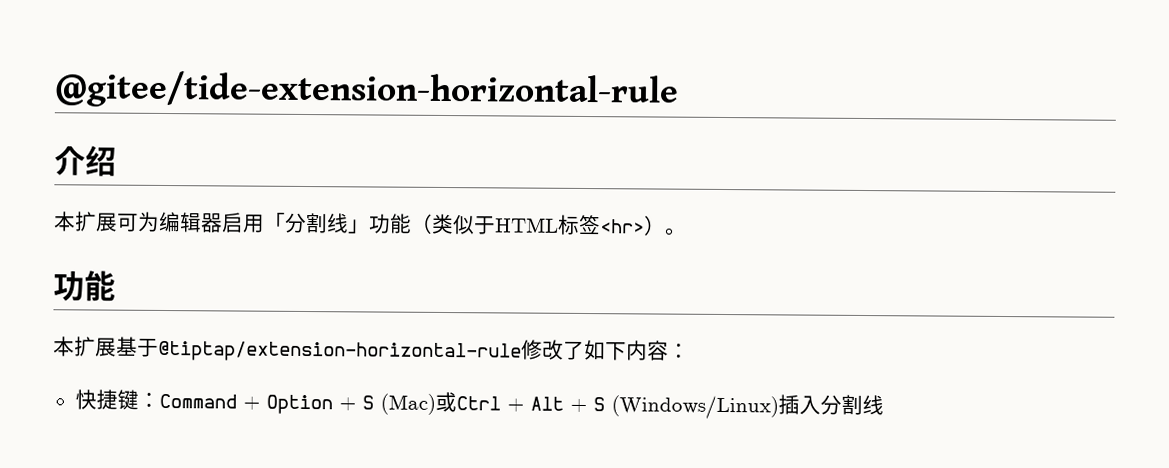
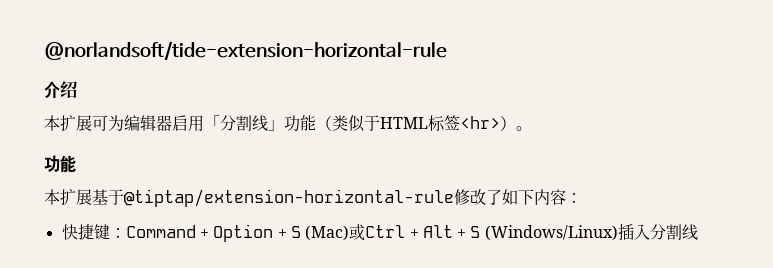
[54,70,679,111] @gitee/tide-extension-horizontal-rule -> [44,41,447,60] @norlandsoft/tide-extension-horizontal-rule

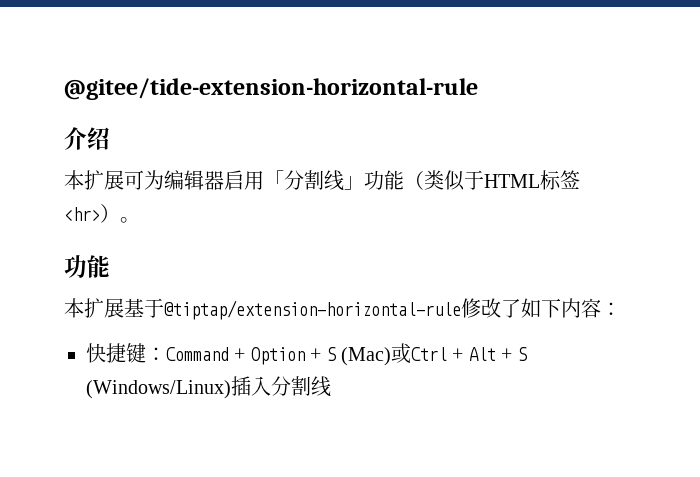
[44,41,447,60] @norlandsoft/tide-extension-horizontal-rule -> [64,78,478,100] @gitee/tide-extension-horizontal-rule

